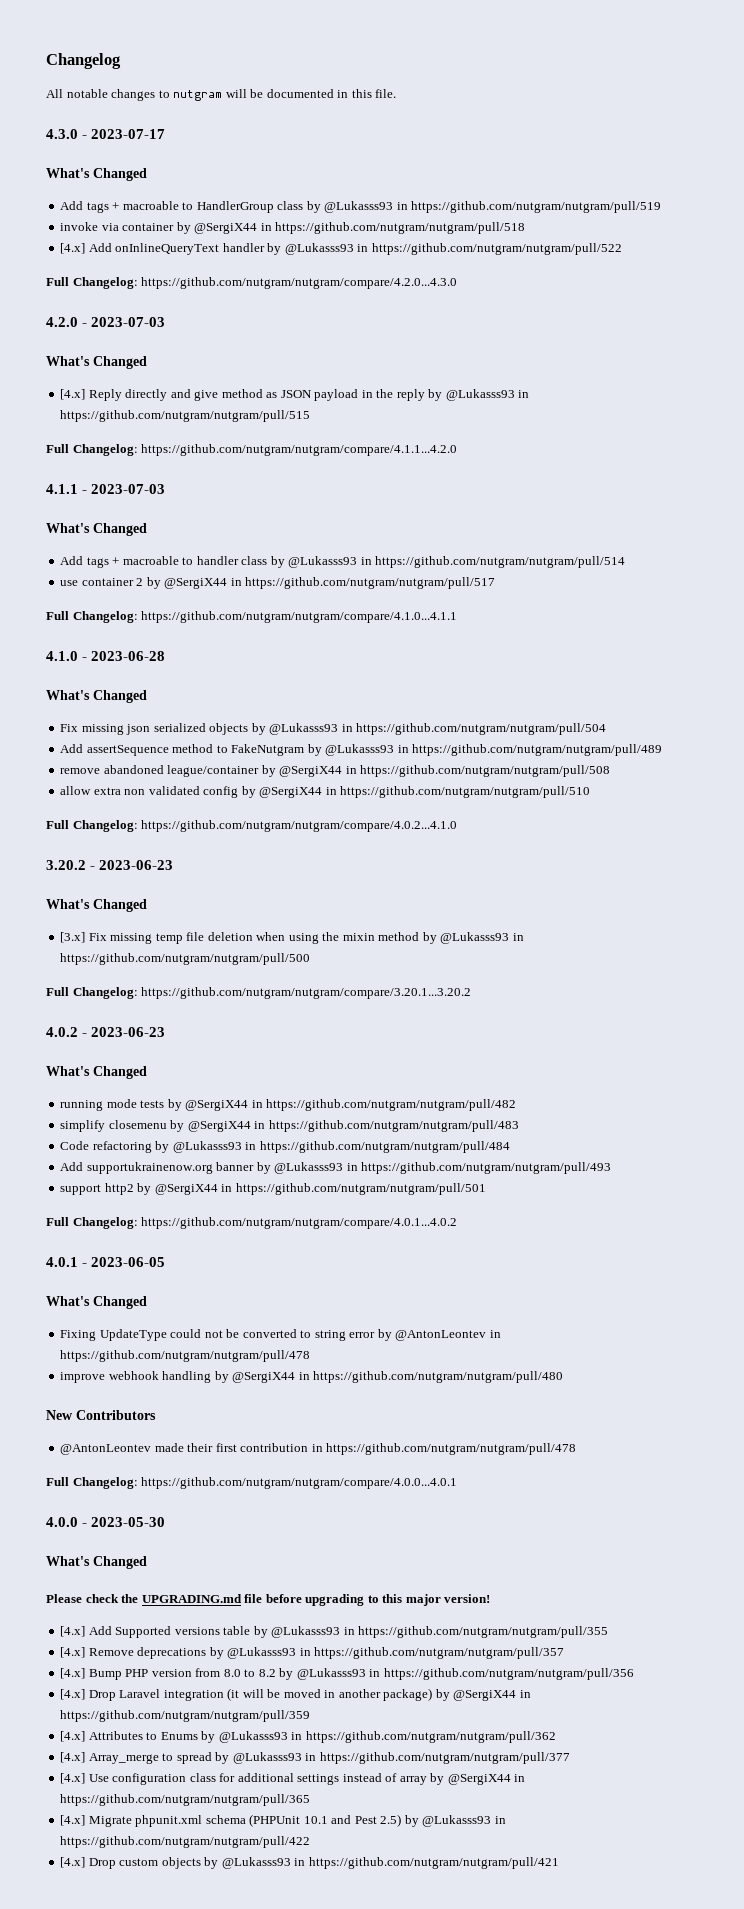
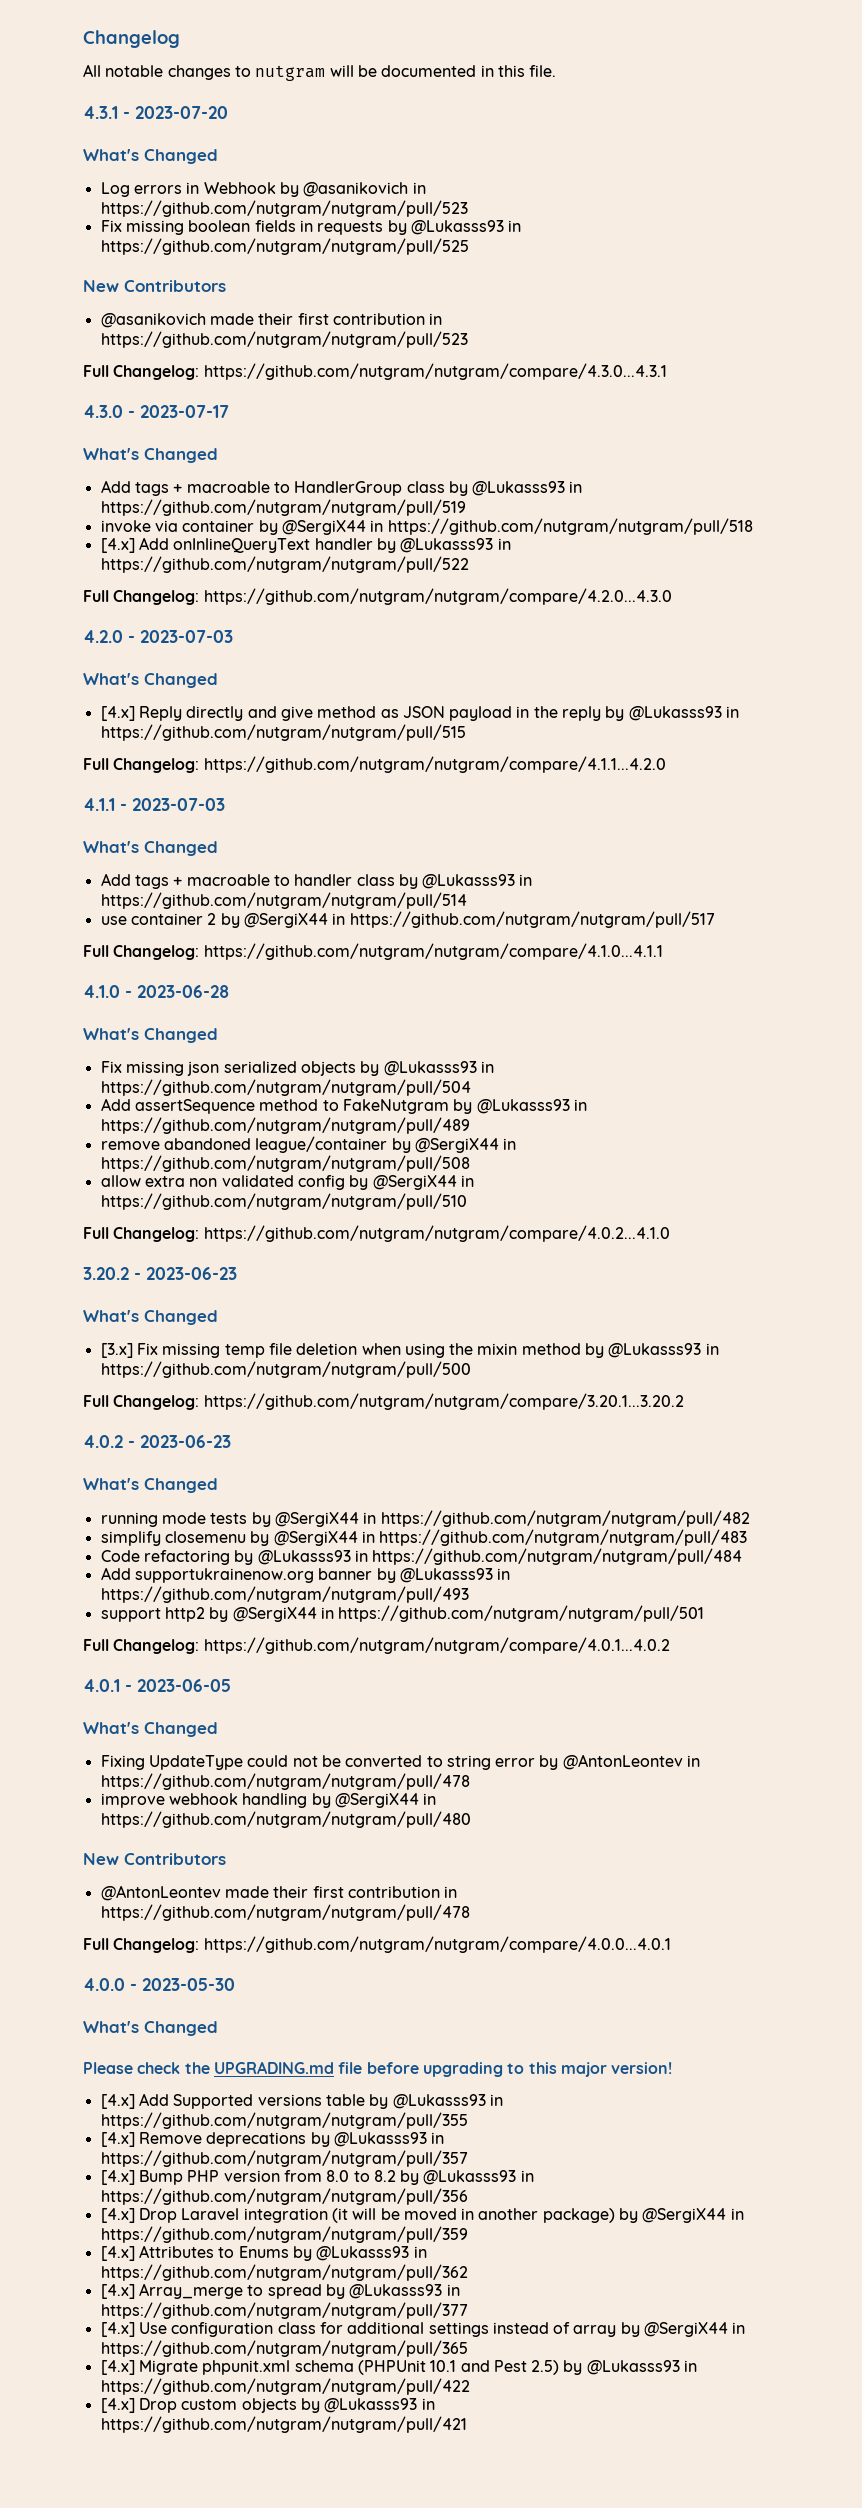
(397, 93) none -> [83,106,228,119] [83,149,218,164] [100,182,426,197] [100,200,468,217] [100,220,522,235] [100,238,469,255] [83,280,226,292] [100,313,443,328] [100,331,468,348] [83,363,667,380] // 4.3.1 - 2023-07-20 // What's Changed // Log errors in Webhook by @asanikovich in https://github.com/nutgram/nutgram/pull/523 // Fix missing boolean fields in requests by @Lukasss93 in https://github.com/nutgram/nutgram/pull/525 // New Contributors // @asanikovich made their first contribution in https://github.com/nutgram/nutgram/pull/523 // Full Changelog: https://github.com/nutgram/nutgram/compare/4.3.0...4.3.1

